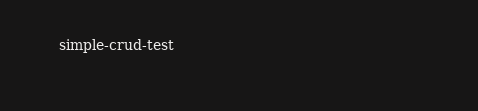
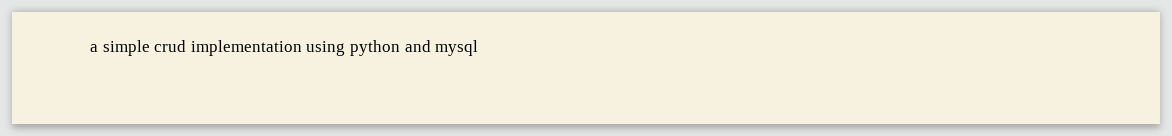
[59,39,174,53] simple-crud-test -> [90,40,479,56] a simple crud implementation using python and mysql

